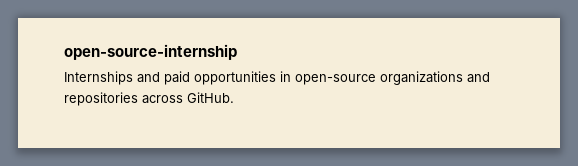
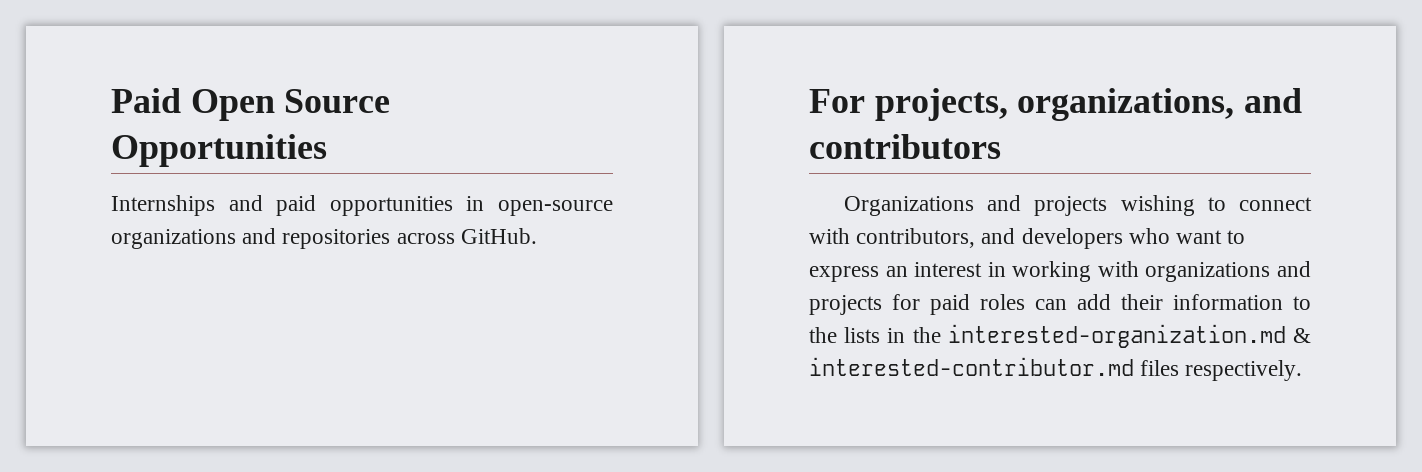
[64,44,237,60] open-source-internship -> [111,88,391,121] [111,134,327,167] Paid Open Source Opportunities
(234, 97) none -> [809,88,1303,121] [809,134,1001,159] [843,195,1312,216] [809,228,1246,249] [809,261,1311,282] [809,294,1311,315] [809,324,1311,348] [809,357,1303,381] // For projects, organizations, and contributors // Organizations and projects wishing to connect with contributors, and developers who want to express an interest in working with organizations and projects for paid roles can add their information to the lists in the interested-organization.md & interested-contributor.md files respectively.

